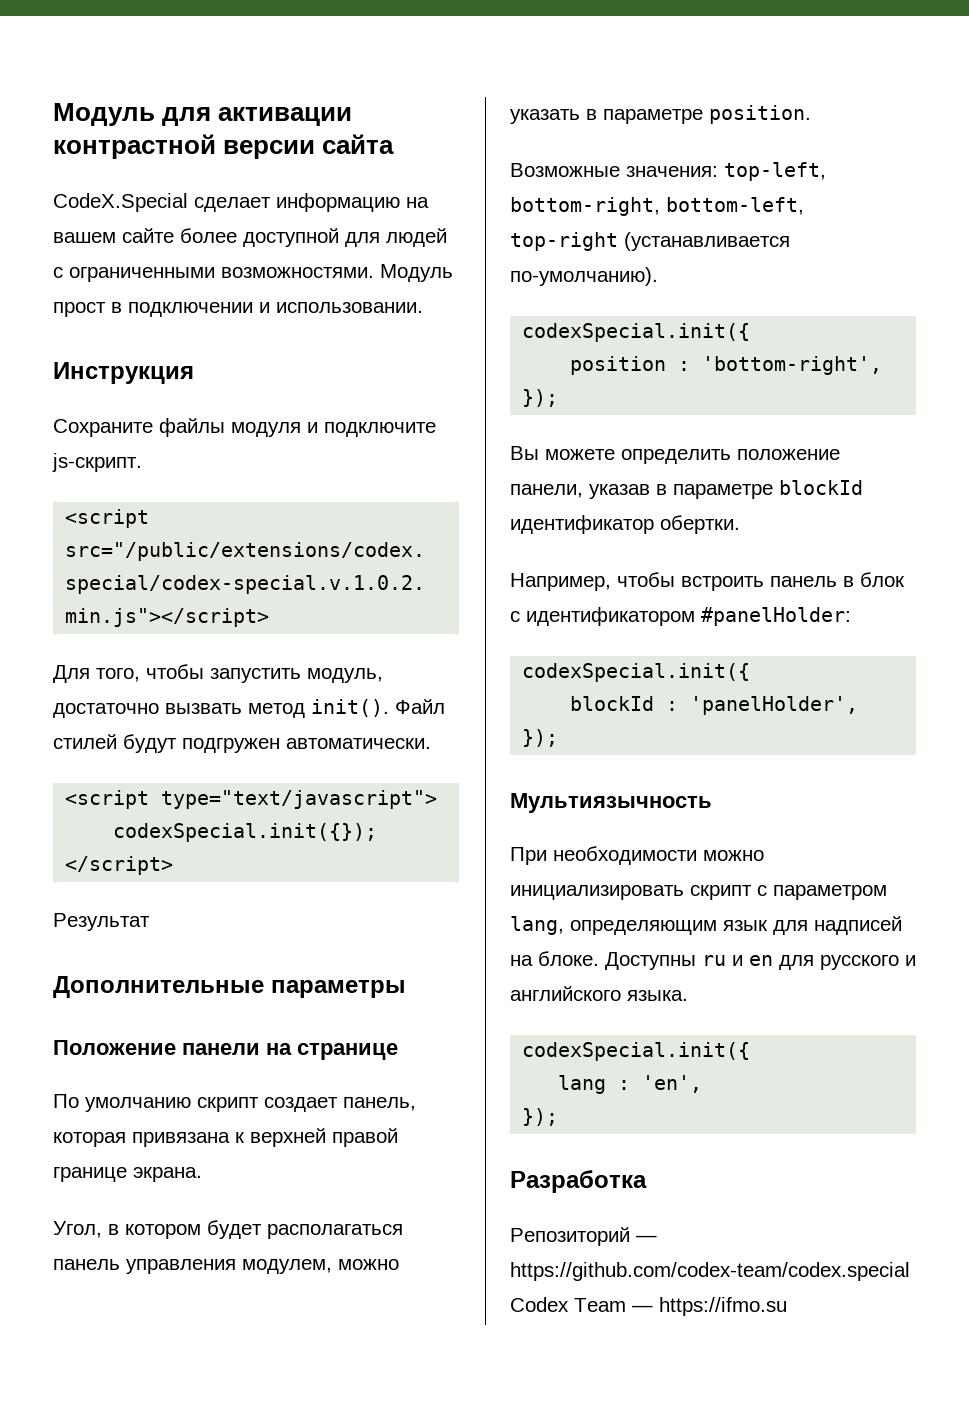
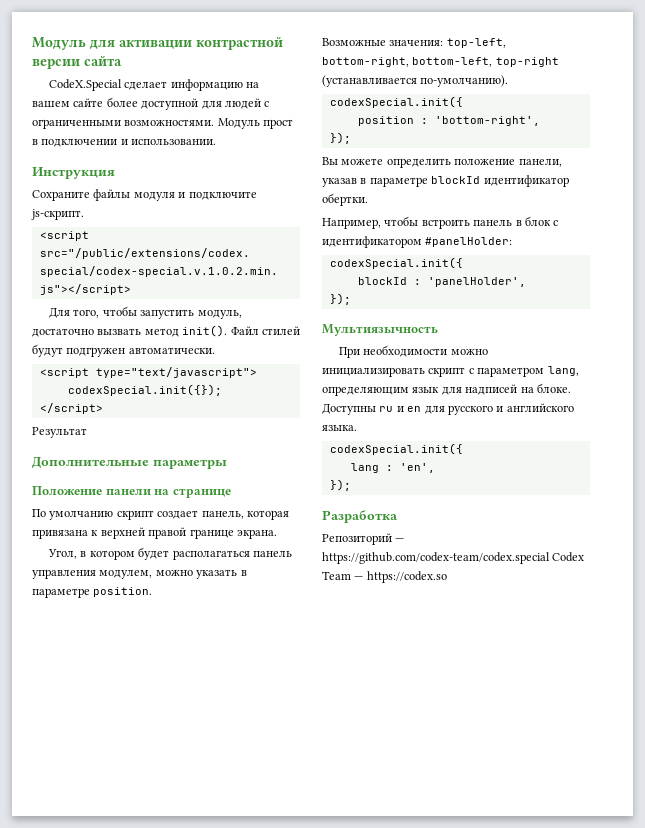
[659,1297,787,1316] https://ifmo.su -> [366,571,447,583] https://codex.so

